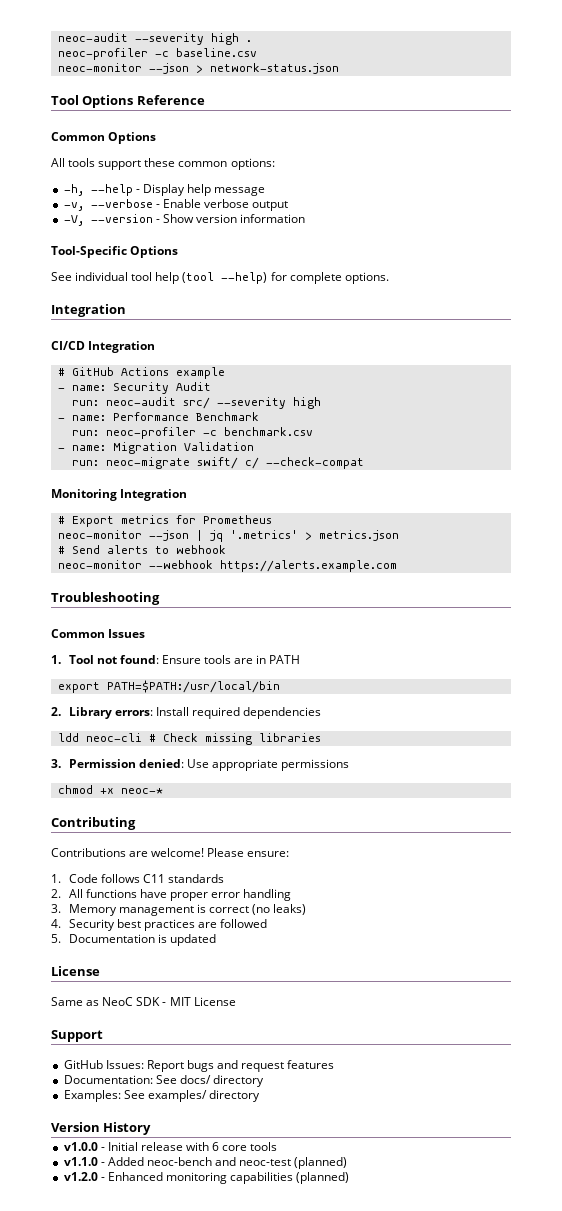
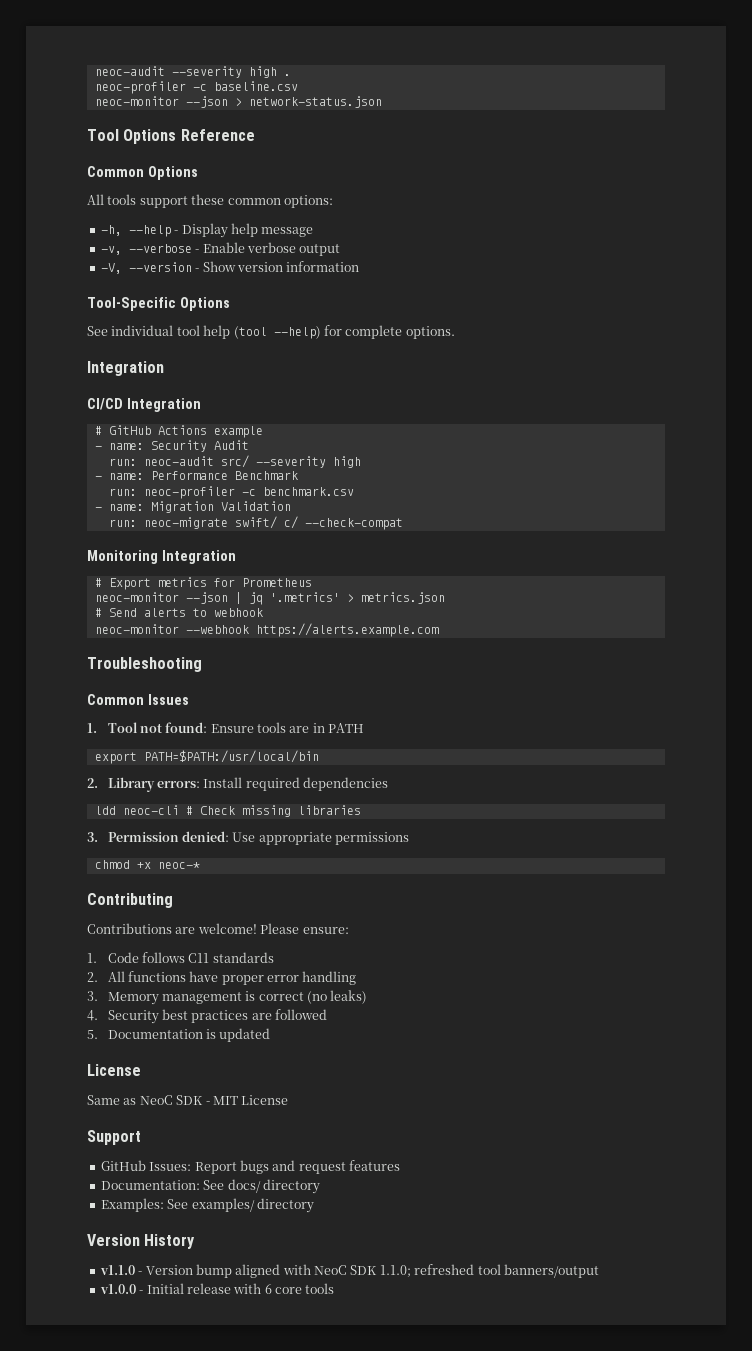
(152, 1128) none -> [99,1264,599,1278] // v1.1.0 - Version bump aligned with NeoC SDK 1.1.0; refreshed tool banners/output
[63,1157,348,1169] [63,1172,350,1184] // v1.1.0 - Added neoc-bench and neoc-test (planned) // v1.2.0 - Enhanced monitoring capabilities (planned) -> (335, 1288) none

